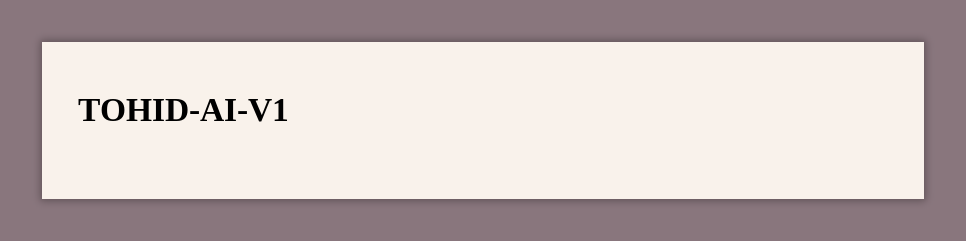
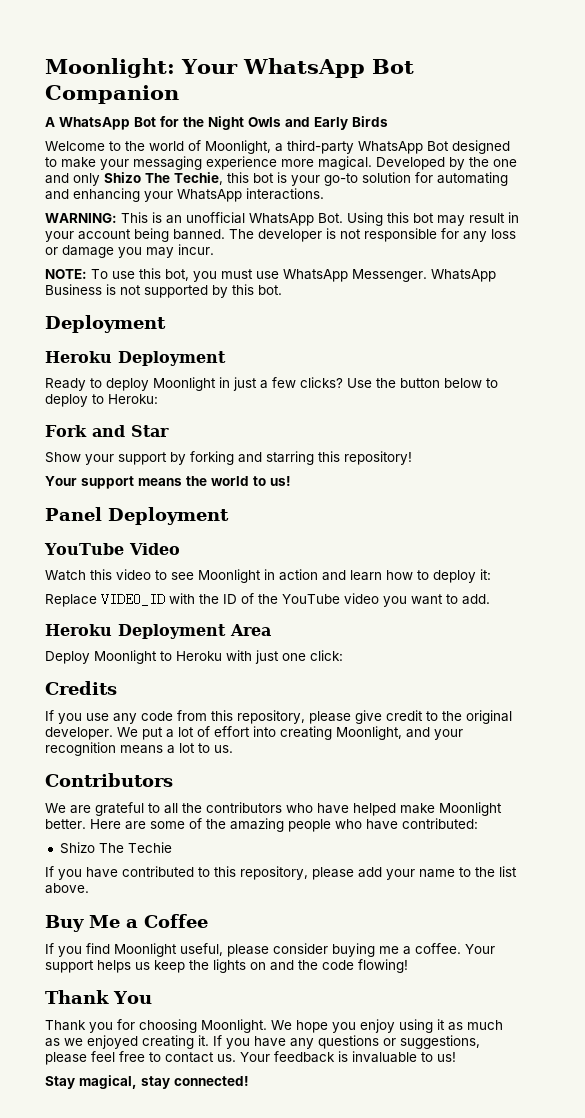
[78,99,289,122] TOHID-AI-V1 -> [45,58,414,78] [45,85,179,104] [45,116,388,130] [45,140,510,154] [45,156,517,170] [45,172,508,186] [45,188,324,202] [45,212,519,226] [45,228,516,242] [45,244,214,258] [45,268,496,282] [45,284,282,298] [45,315,166,333] [45,351,226,366] [45,377,498,391] [45,394,158,407] [45,425,169,437] [45,451,412,465] [45,476,291,489] [45,507,229,525] [44,543,180,555] [45,569,491,583] [45,593,490,607] [45,624,271,639] [45,650,343,664] [45,681,117,695] [45,710,512,724] [45,726,463,740] [45,742,233,756] [45,773,173,787] [45,802,502,816] [45,818,478,832] [59,842,172,854] [45,866,517,880] [45,883,89,894] [45,914,208,932] [45,943,495,957] [45,959,408,973] [45,990,152,1004] [45,1019,503,1033] [45,1035,480,1049] [45,1051,456,1065] [45,1075,249,1089] Moonlight: Your WhatsApp Bot Companion // A WhatsApp Bot for the Night Owls and Early Birds // Welcome to the world of Moonlight, a third-party WhatsApp Bot designed to make your messaging experience more magical. Developed by the one and only Shizo The Techie, this bot is your go-to solution for automating and enhancing your WhatsApp interactions. // WARNING: This is an unofficial WhatsApp Bot. Using this bot may result in your account being banned. The developer is not responsible for any loss or damage you may incur. // NOTE: To use this bot, you must use WhatsApp Messenger. WhatsApp Business is not supported by this bot. // Deployment // Heroku Deployment // Ready to deploy Moonlight in just a few clicks? Use the button below to deploy to Heroku: // Fork and Star // Show your support by forking and starring this repository! // Your support means the world to us! // Panel Deployment // YouTube Video // Watch this video to see Moonlight in action and learn how to deploy it: // Replace VIDEO_ID with the ID of the YouTube video you want to add. // Heroku Deployment Area // Deploy Moonlight to Heroku with just one click: // Credits // If you use any code from this repository, please give credit to the original developer. We put a lot of effort into creating Moonlight, and your recognition means a lot to us. // Contributors // We are grateful to all the contributors who have helped make Moonlight better. Here are some of the amazing people who have contributed: // Shizo The Techie // If you have contributed to this repository, please add your name to the list above. // Buy Me a Coffee // If you find Moonlight useful, please consider buying me a coffee. Your support helps us keep the lights on and the code flowing! // Thank You // Thank you for choosing Moonlight. We hope you enjoy using it as much as we enjoyed creating it. If you have any questions or suggestions, please feel free to contact us. Your feedback is invaluable to us! // Stay magical, stay connected!

